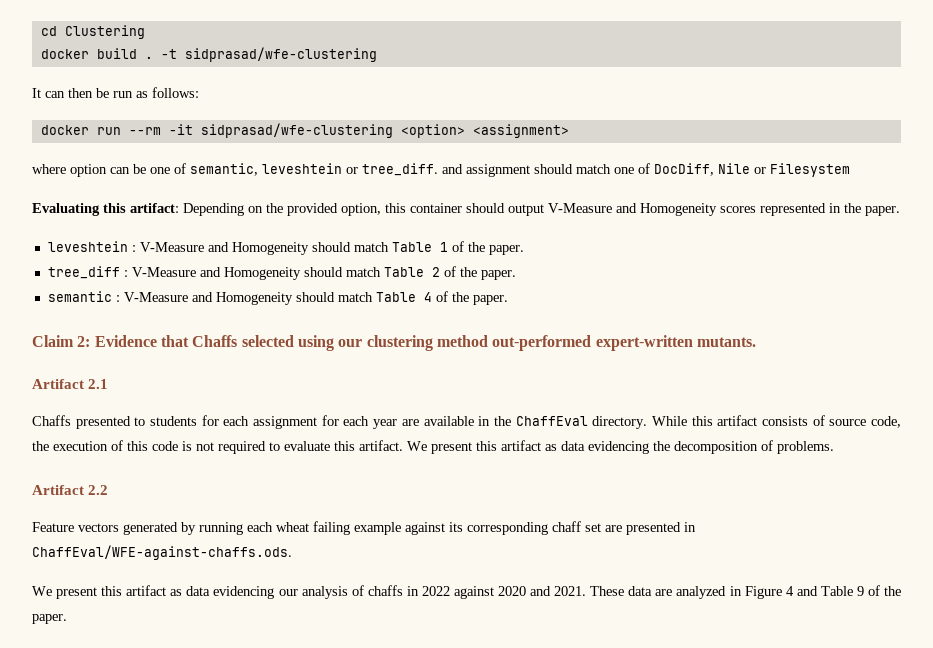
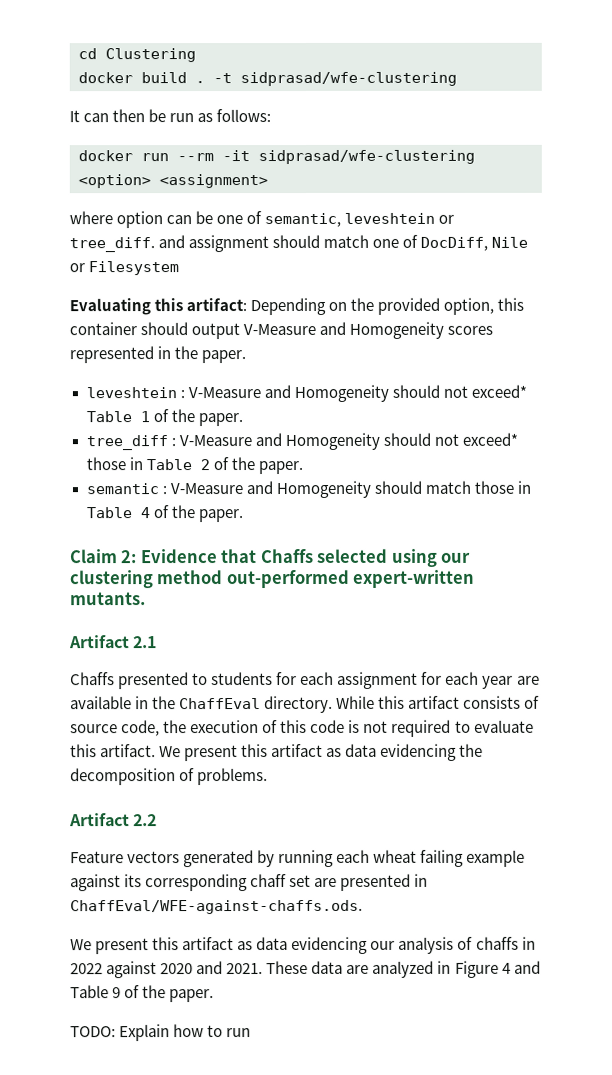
[353,242,389,252] match -> [442,384,527,398] not exceed*
[345,267,381,277] match -> [433,432,518,446] [85,457,143,471] not exceed* those in
(373, 297) none -> [473,480,531,494] those in
(67, 619) none -> [70,1024,252,1042] // TODO: Explain how to run

